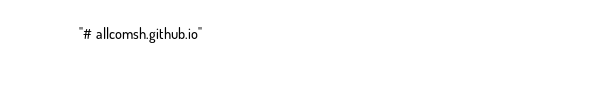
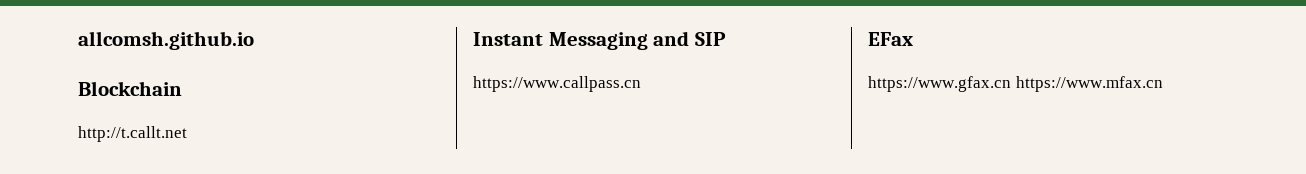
[79,27,202,43] "# allcomsh.github.io" -> [78,31,254,50] [78,81,182,96] [78,126,187,142] [473,31,726,50] [473,76,641,92] [868,32,913,46] [868,76,1163,92] allcomsh.github.io // Blockchain // http://t.callt.net // Instant Messaging and SIP // https://www.callpass.cn // EFax // https://www.gfax.cn https://www.mfax.cn

